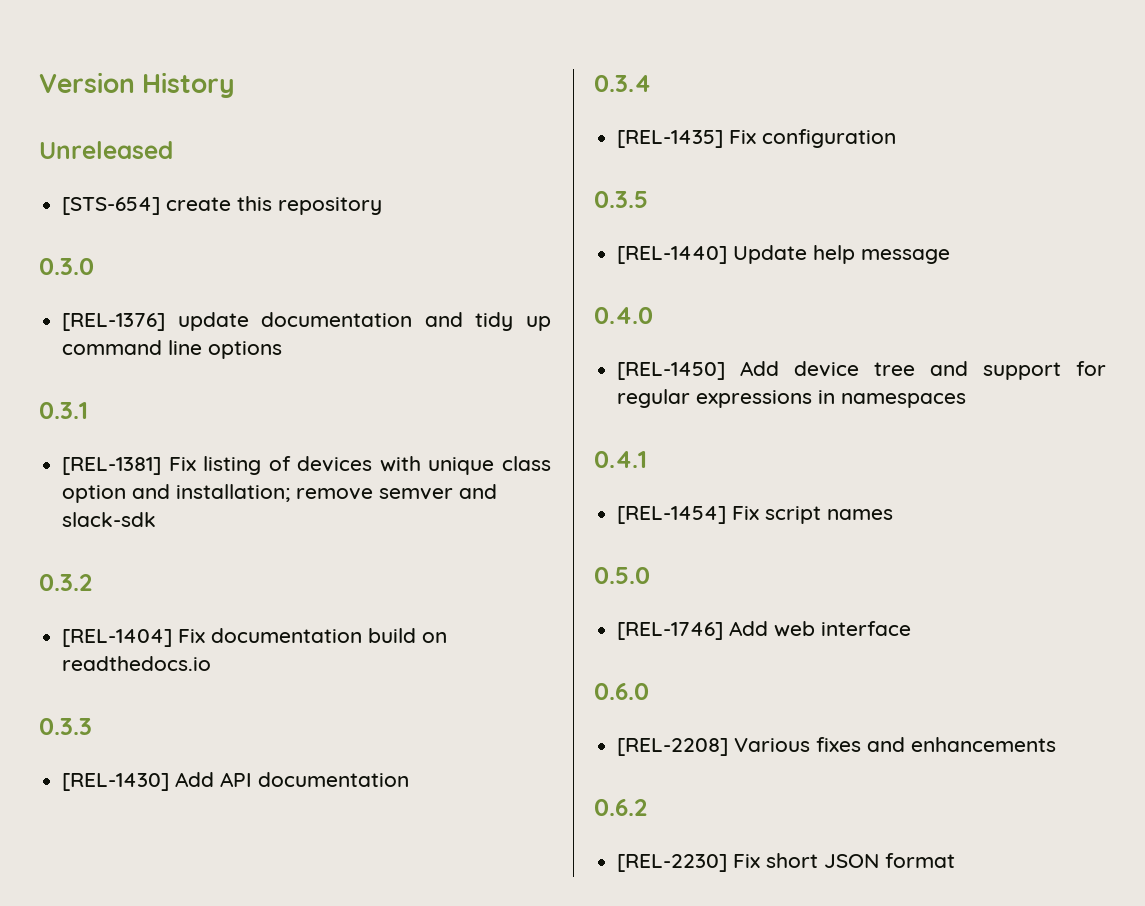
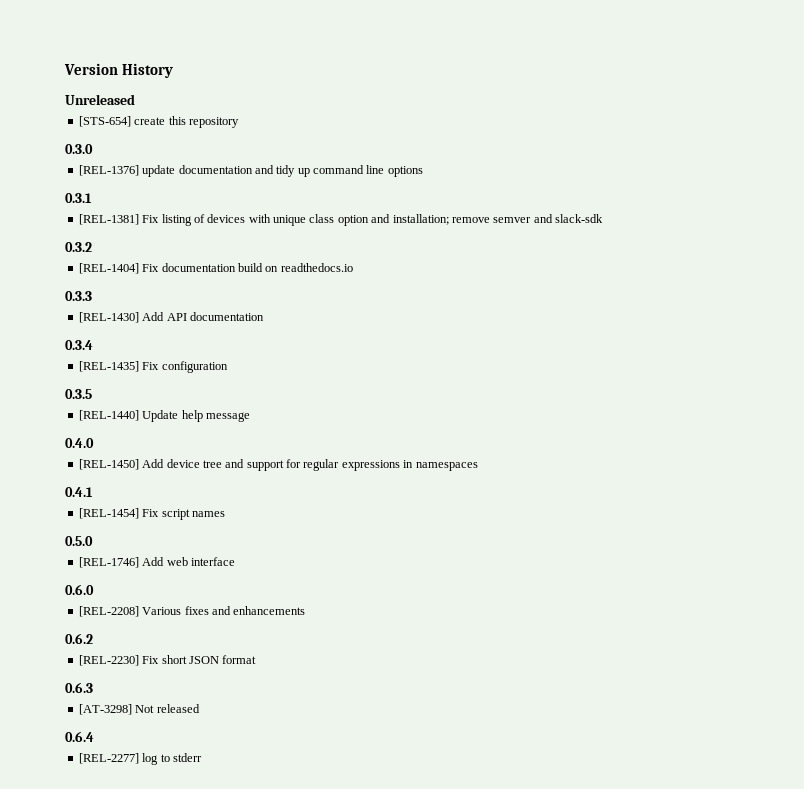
(956, 860) none -> [65,682,93,693] [78,704,200,715] [65,731,94,742] [78,753,202,765] // 0.6.3 // [AT-3298] Not released // 0.6.4 // [REL-2277] log to stderr

